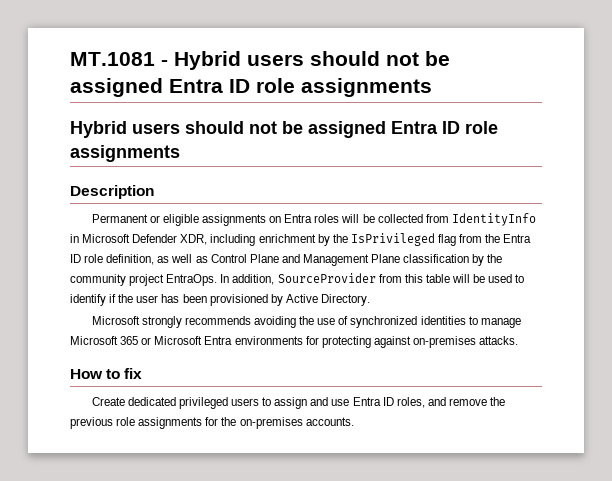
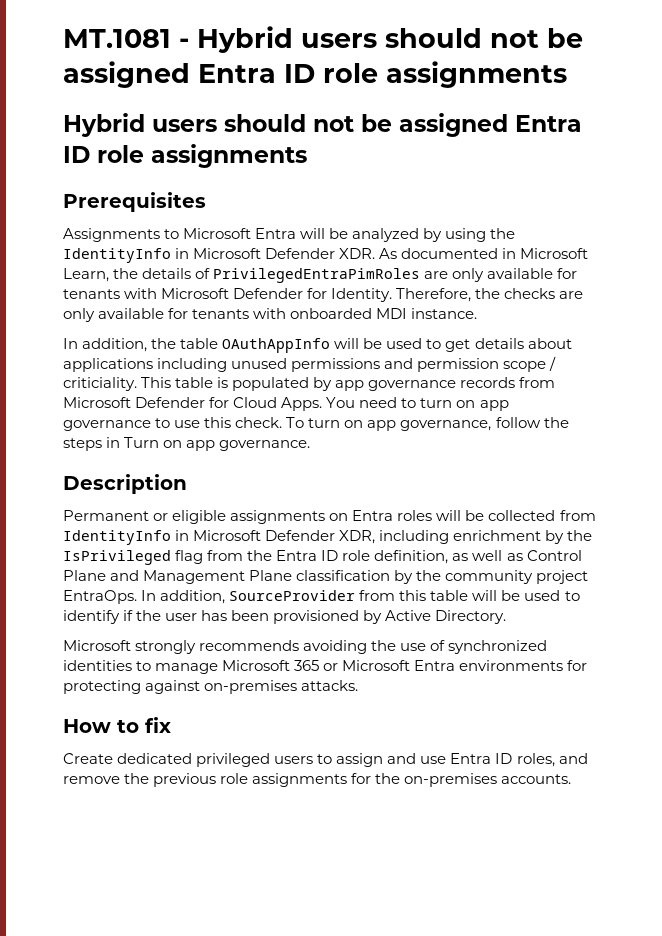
(180, 153) none -> [63,192,206,212] [63,228,516,242] [63,248,589,263] [63,268,578,283] [63,288,584,302] [63,308,478,322] [63,338,572,353] [63,356,557,372] [63,377,556,391] [63,397,509,411] [63,417,569,431] [63,437,311,451] // Prerequisites // Assignments to Microsoft Entra will be analyzed by using the IdentityInfo in Microsoft Defender XDR. As documented in Microsoft Learn, the details of PrivilegedEntraPimRoles are only available for tenants with Microsoft Defender for Identity. Therefore, the checks are only available for tenants with onboarded MDI instance. // In addition, the table OAuthAppInfo will be used to get details about applications including unused permissions and permission scope / criticiality. This table is populated by app governance records from Microsoft Defender for Cloud Apps. You need to turn on app governance to use this check. To turn on app governance, follow the steps in Turn on app governance.

